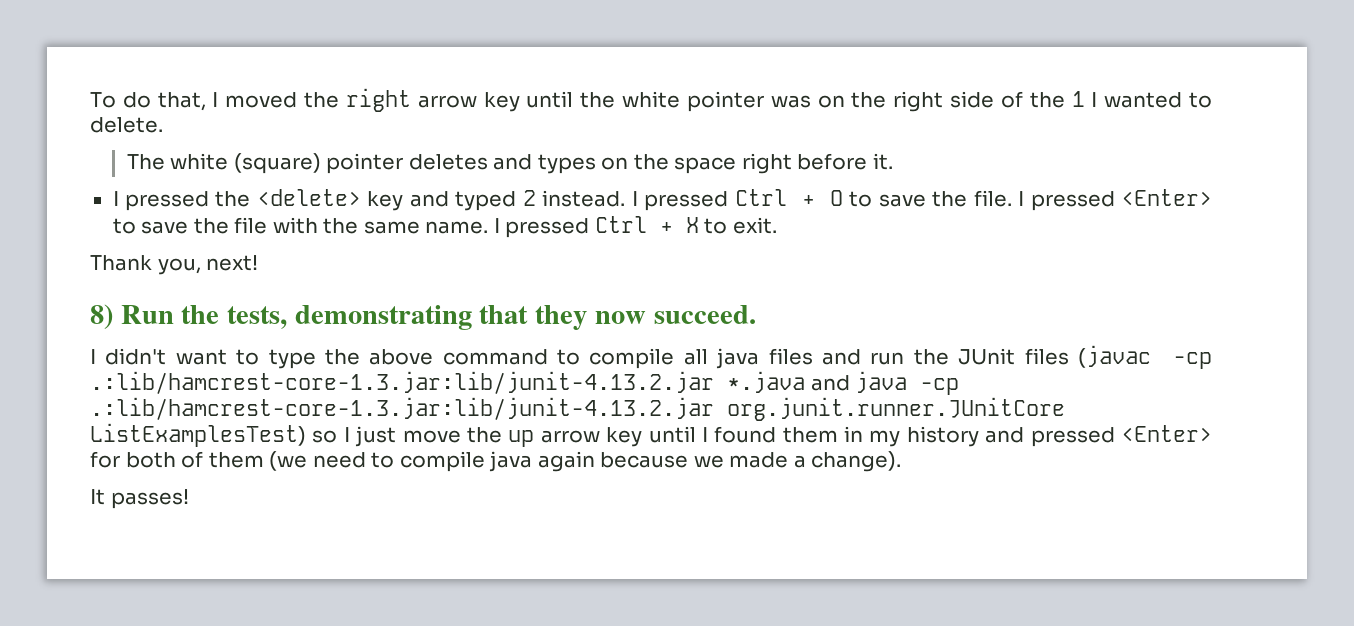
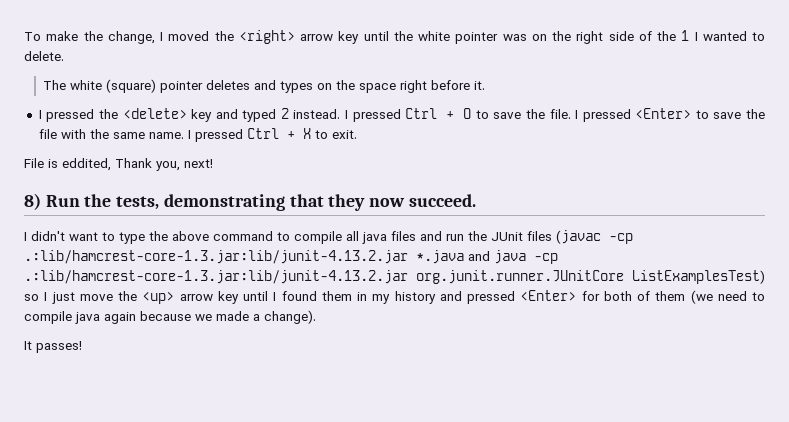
[122,92,206,111] do that, -> [46,31,155,44] make the change,
[345,88,411,112] right -> [238,30,295,44] <right>
(777, 225) none -> [24,158,111,171] File is eddited,
[508,430,535,447] up -> [142,292,175,304] <up>

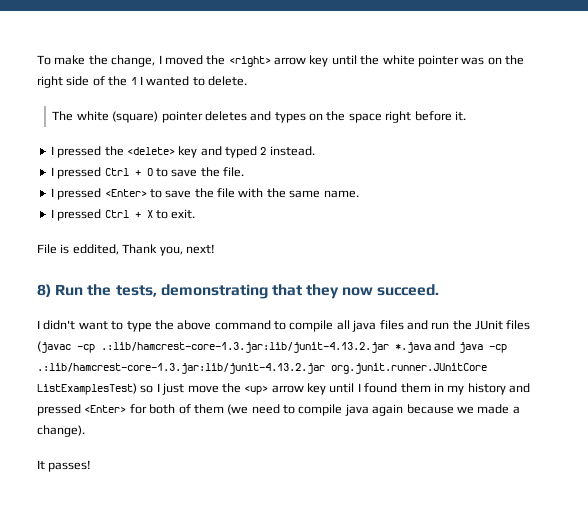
(341, 114) none -> (315, 151) //
(571, 114) none -> (244, 172) //
(184, 135) none -> (359, 194) //

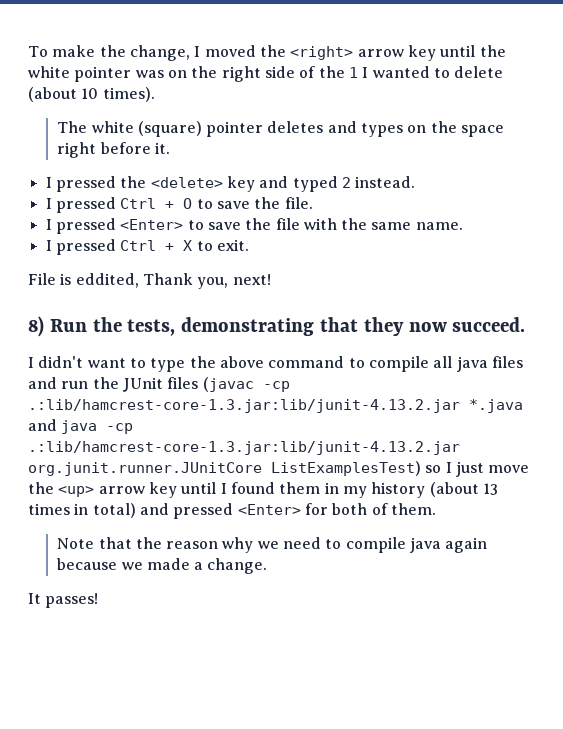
[208,76,247,86] delete. -> [454,66,504,78] [28,87,155,102] delete (about 10 times).
(506, 389) none -> [429,482,498,497] [28,503,136,518] (about 13 times in total)
[193,404,249,415] them (we -> [390,503,436,515] [57,537,279,553] them. // Note that the reason why we
[37,425,85,437] change). -> [207,558,268,574] change.

